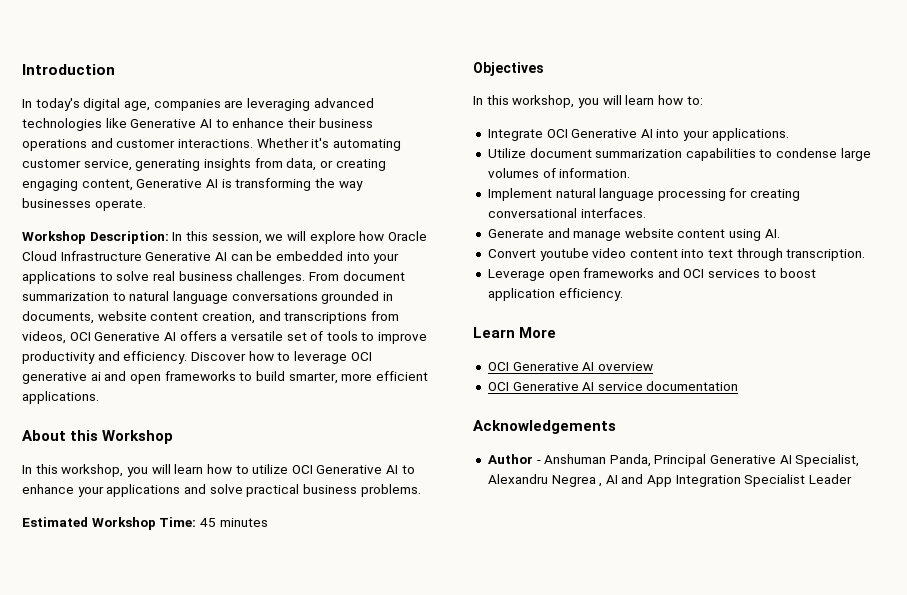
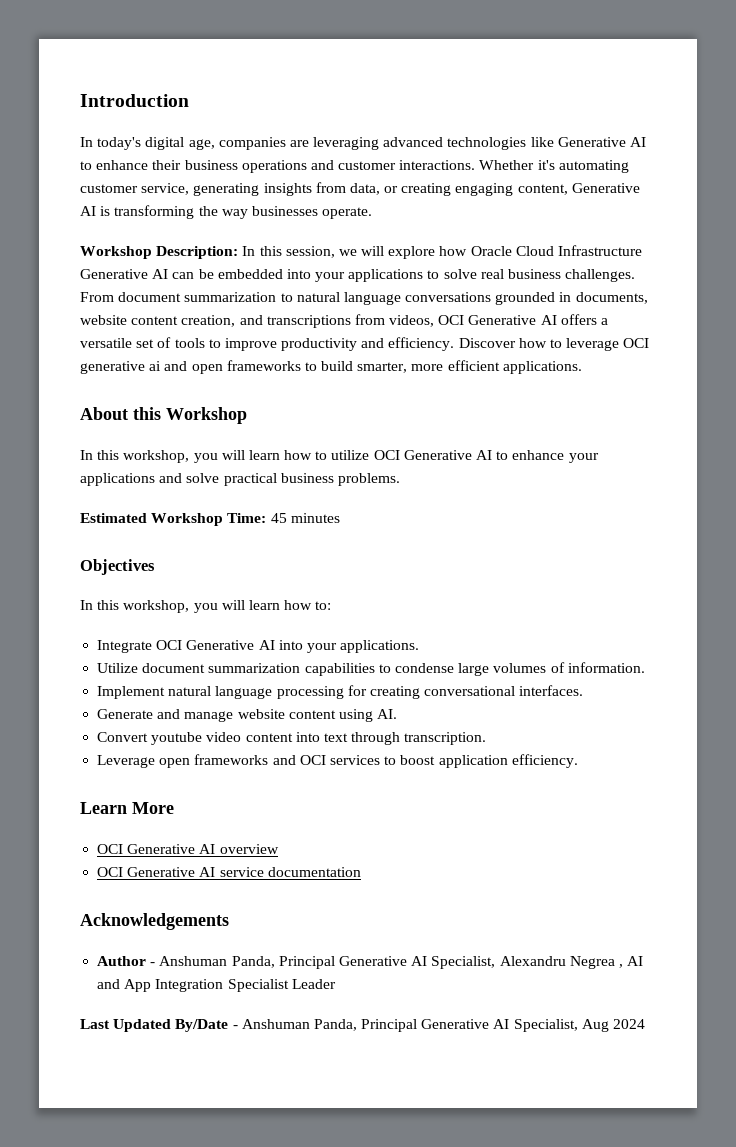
(853, 479) none -> [80,1019,646,1032] // Last Updated By/Date - Anshuman Panda, Principal Generative AI Specialist, Aug 2024

